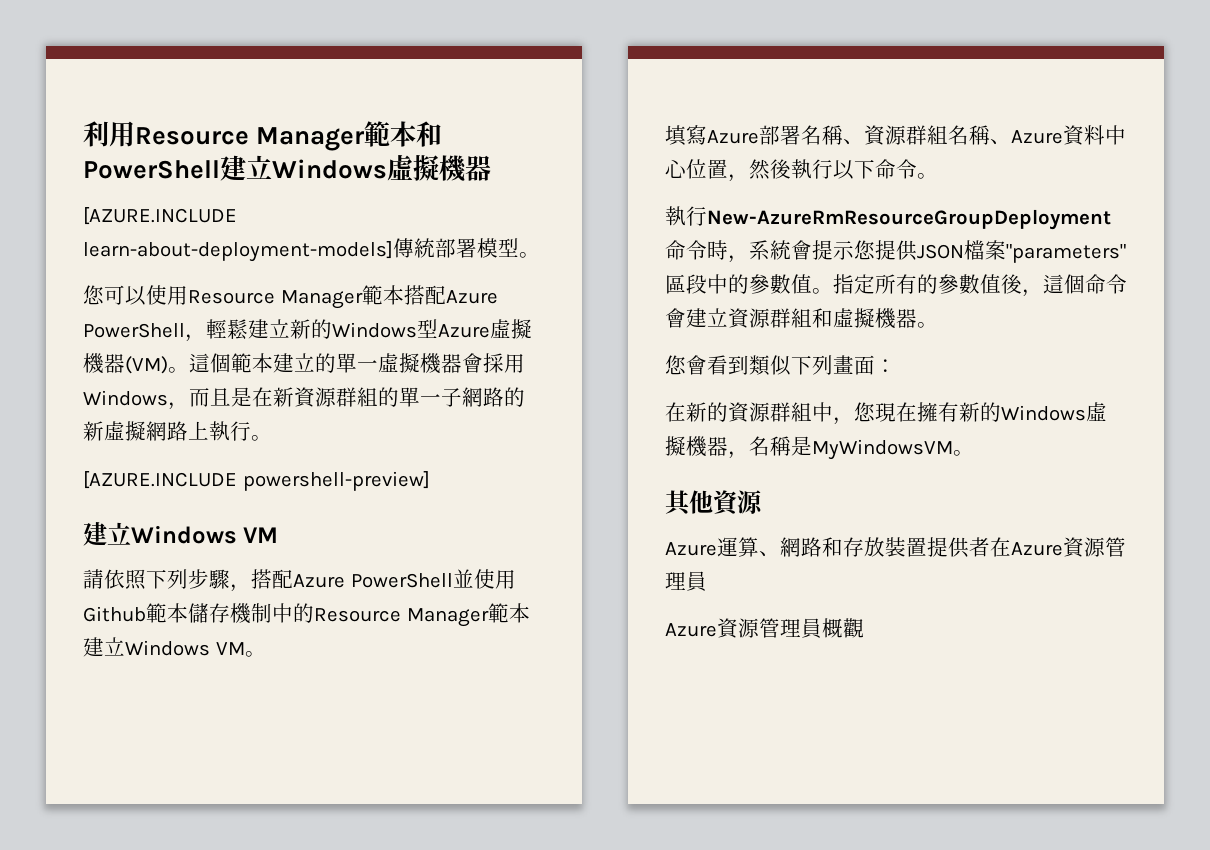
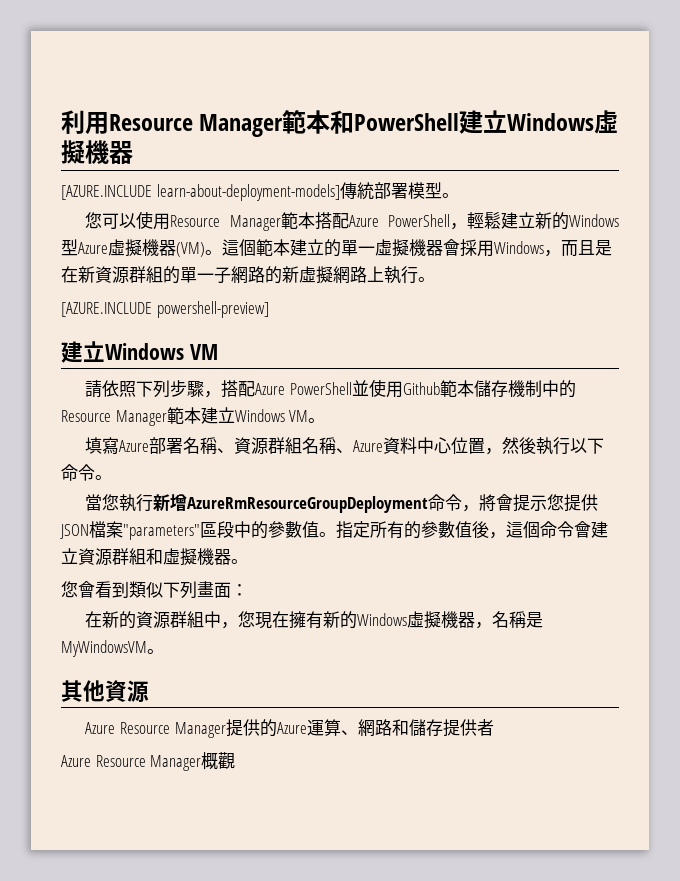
[665,206,1111,230] [665,240,791,263] 執行New-AzureRmResourceGroupDeployment命令時，系統 -> [85,494,497,513] 當您執行新增AzureRmResourceGroupDeployment命令，將
(717, 549) none -> [119,719,307,738] Resource Manager提供的Azure
[843,537,927,557] 存放裝置 -> [408,719,443,736] 儲存
[990,537,1126,558] [665,571,707,591] [665,618,822,639] 在Azure資源管理員 // Azure資源管理員 -> [61,755,202,771] // Azure Resource Manager

